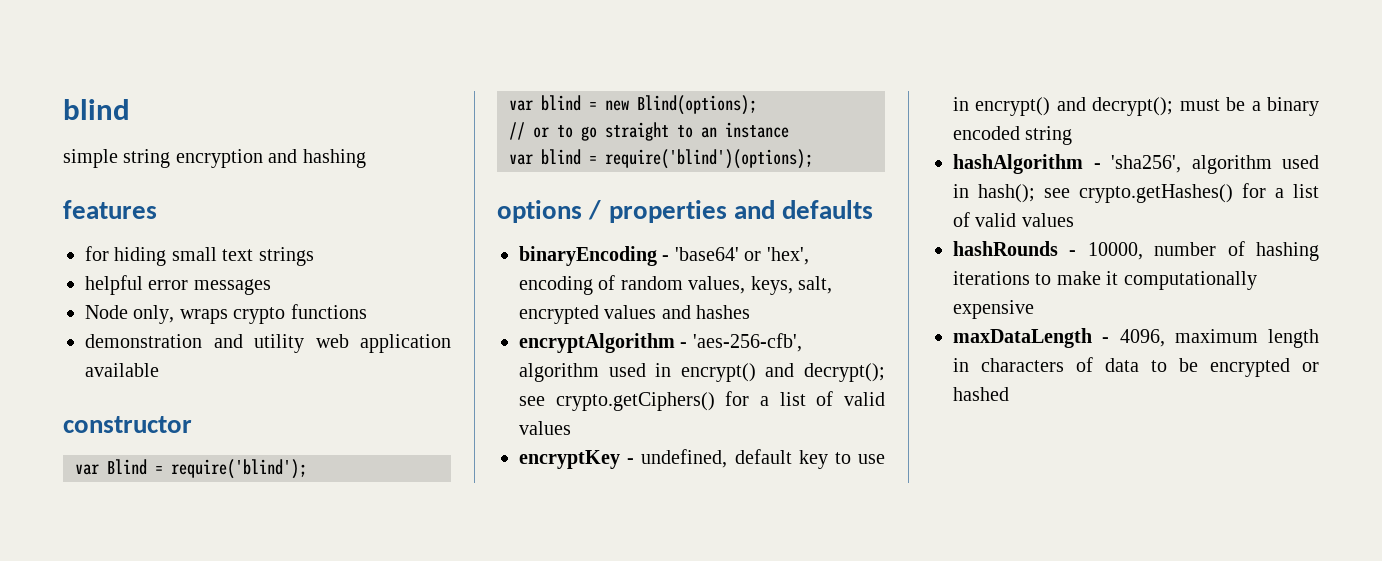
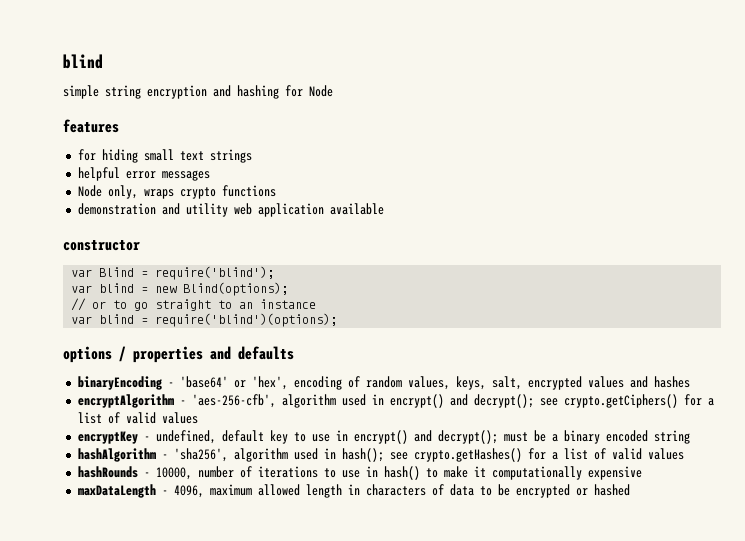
(366, 158) none -> [285,85,333,97] for Node
[1256,242,1319,261] hashing -> (252, 472) none
(1052, 279) none -> [341,466,438,480] use in hash() to
(1258, 336) none -> [257,484,300,496] allowed

